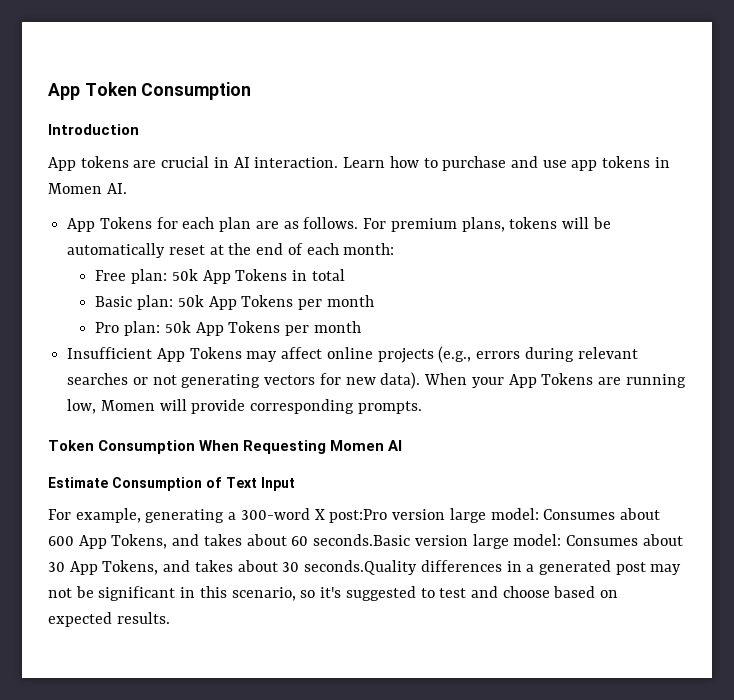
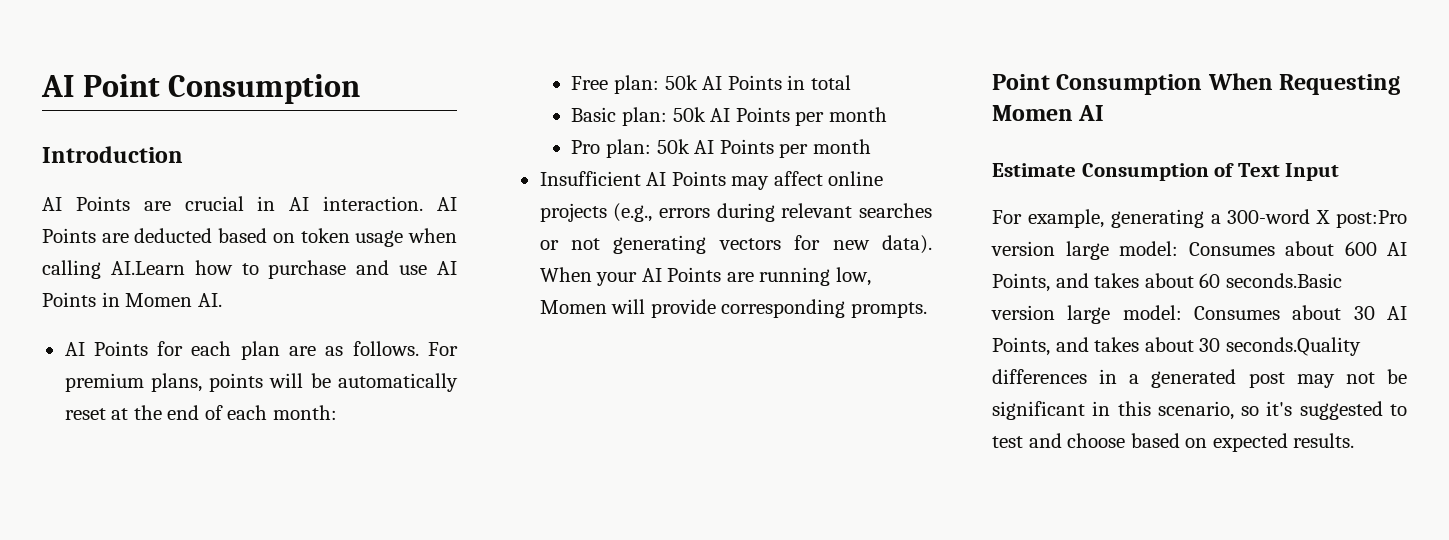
[48,82,137,100] App Token -> [41,74,160,97] AI Point
[48,156,129,171] App tokens -> [42,196,130,211] AI Points
[343,157,386,168] Learn -> [437,197,457,211] [42,228,458,247] [42,260,185,279] AI Points are deducted based on token usage when calling AI.Learn
[571,156,651,171] app tokens -> [436,261,457,275] [42,292,96,307] AI Points
[67,217,152,232] App Tokens -> [64,341,148,356] AI Points
[509,217,558,229] tokens -> [209,373,264,392] points
[202,269,288,284] App Tokens -> [702,75,782,90] AI Points
[208,295,294,310] App Tokens -> [710,107,790,122] AI Points
[195,321,281,336] App Tokens -> [694,139,774,154] AI Points
[156,347,242,362] App Tokens -> [646,171,726,186] AI Points
[508,373,594,388] App Tokens -> [641,267,722,282] AI Points
[48,440,94,451] Token -> [992,74,1050,90] Point
[78,534,168,549] App Tokens, -> [1387,242,1407,256] [992,273,1050,292] AI Points,
[69,560,159,575] App Tokens, -> [1387,306,1407,320] [992,337,1050,356] AI Points,

